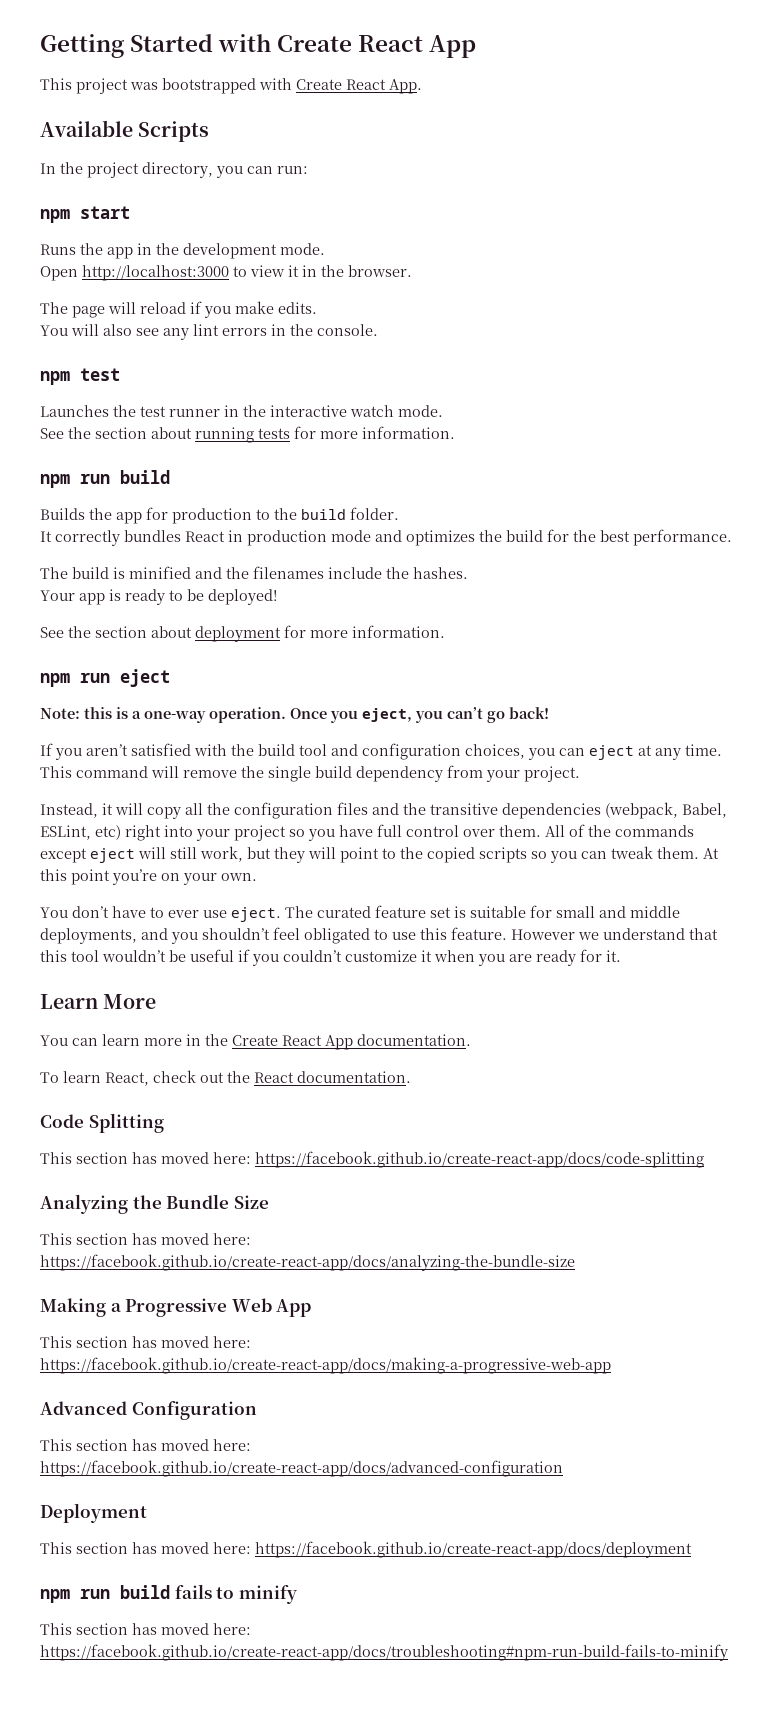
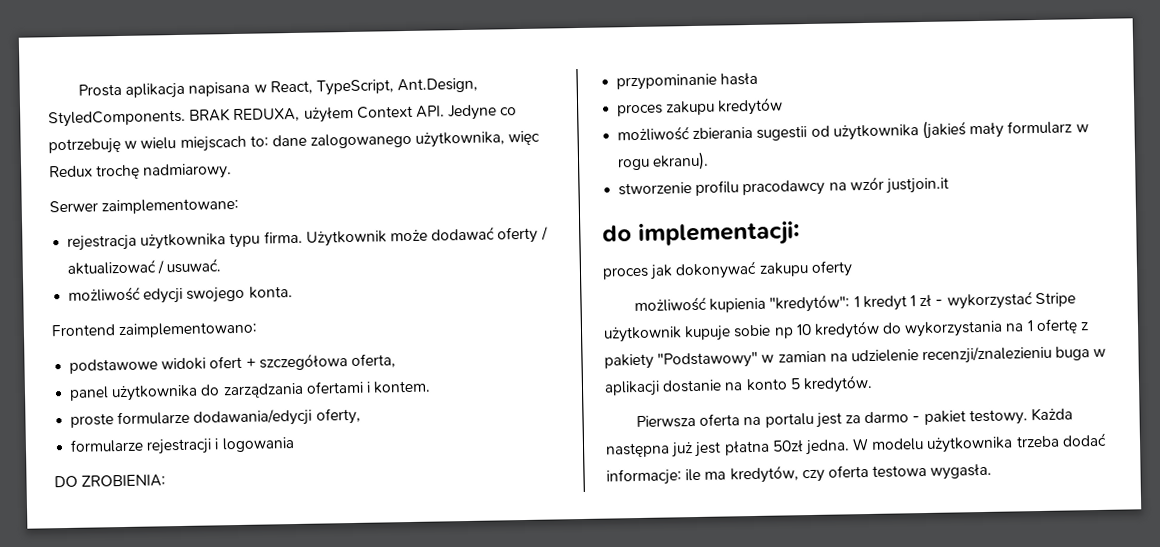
[40,34,477,58] [40,78,422,94] [40,120,210,142] [40,162,308,178] [40,206,130,223] [40,243,325,259] [40,265,412,281] [40,301,317,318] [40,324,378,340] [40,368,120,385] [40,405,443,417] [40,426,455,443] [40,470,170,488] [40,507,399,524] [40,529,732,546] [40,566,468,579] [40,589,277,605] [40,625,445,642] [40,669,170,687] [40,707,549,723] [40,743,722,760] [40,765,580,782] [40,802,727,819] [40,824,694,841] [40,846,719,863] [40,869,257,885] [40,905,680,922] [40,927,718,944] [40,949,621,966] [40,994,157,1009] [40,1034,471,1050] [40,1070,411,1086] [40,1113,164,1133] [40,1151,704,1168] [40,1194,269,1214] [40,1233,251,1245] [40,1254,575,1271] [40,1298,312,1317] [40,1336,251,1348] [40,1357,611,1374] [40,1401,257,1420] [40,1439,251,1451] [40,1460,563,1477] [40,1503,147,1523] [40,1541,692,1558] [40,1584,297,1604] [40,1623,251,1635] [40,1644,728,1661] Getting Started with Create React App // This project was bootstrapped with Create React App. // Available Scripts // In the project directory, you can run: // npm start // Runs the app in the development mode. // Open http://localhost:3000 to view it in the browser. // The page will reload if you make edits. // You will also see any lint errors in the console. // npm test // Launches the test runner in the interactive watch mode. // See the section about running tests for more information. // npm run build // Builds the app for production to the build folder. // It correctly bundles React in production mode and optimizes the build for the best performance. // The build is minified and the filenames include the hashes. // Your app is ready to be deployed! // See the section about deployment for more information. // npm run eject // Note: this is a one-way operation. Once you eject, you can’t go back! // If you aren’t satisfied with the build tool and configuration choices, you can eject at any time. This command will remove the single build dependency from your project. // Instead, it will copy all the configuration files and the transitive dependencies (webpack, Babel, ESLint, etc) right into your project so you have full control over them. All of the commands except eject will still work, but they will point to the copied scripts so you can tweak them. At this point you’re on your own. // You don’t have to ever use eject. The curated feature set is suitable for small and middle deployments, and you shouldn’t feel obligated to use this feature. However we understand that this tool wouldn’t be useful if you couldn’t customize it when you are ready for it. // Learn More // You can learn more in the Create React App documentation. // To learn React, check out the React documentation. // Code Splitting // This section has moved here: https://facebook.github.io/create-react-app/docs/code-splitting // Analyzing the Bundle Size // This section has moved here: https://facebook.github.io/create-react-app/docs/analyzing-the-bundle-size // Making a Progressive Web App // This section has moved here: https://facebook.github.io/create-react-app/docs/making-a-progressive-web-app // Advanced Configuration // This section has moved here: https://facebook.github.io/create-react-app/docs/advanced-configuration // Deployment // This section has moved here: https://facebook.github.io/create-react-app/docs/deployment // npm run build fails to minify // This section has moved here: https://facebook.github.io/create-react-app/docs/troubleshooting#npm-run-build-fails-to-minify -> [78,77,479,99] [48,104,518,128] [48,130,541,155] [49,163,233,180] [49,197,240,215] [67,226,548,251] [67,258,222,275] [68,286,293,304] [51,321,259,339] [69,353,396,374] [69,380,432,402] [70,407,361,428] [70,437,295,455] [54,474,167,488] [616,72,759,91] [617,97,784,117] [617,120,1089,142] [617,151,710,171] [618,176,949,197] [602,221,800,247] [602,260,853,280] [634,291,1076,313] [603,318,1090,343] [604,345,1107,370] [604,374,873,397] [636,407,1073,429] [605,432,1107,458] [606,463,993,486] Prosta aplikacja napisana w React, TypeScript, Ant.Design, StyledComponents. BRAK REDUXA, użyłem Context API. Jedyne co potrzebuję w wielu miejscach to: dane zalogowanego użytkownika, więc Redux trochę nadmiarowy. // Serwer zaimplementowane: // rejestracja użytkownika typu firma. Użytkownik może dodawać oferty / aktualizować / usuwać. // możliwość edycji swojego konta. // Frontend zaimplementowano: // podstawowe widoki ofert + szczegółowa oferta, // panel użytkownika do zarządzania ofertami i kontem. // proste formularze dodawania/edycji oferty, // formularze rejestracji i logowania // DO ZROBIENIA: // przypominanie hasła // proces zakupu kredytów // możliwość zbierania sugestii od użytkownika (jakieś mały formularz w rogu ekranu). // stworzenie profilu pracodawcy na wzór justjoin.it // do implementacji: // proces jak dokonywać zakupu oferty // możliwość kupienia "kredytów": 1 kredyt 1 zł - wykorzystać Stripe użytkownik kupuje sobie np 10 kredytów do wykorzystania na 1 ofertę z pakiety "Podstawowy" w zamian na udzielenie recenzji/znalezieniu buga w aplikacji dostanie na konto 5 kredytów. // Pierwsza oferta na portalu jest za darmo - pakiet testowy. Każda następna już jest płatna 50zł jedna. W modelu użytkownika trzeba dodać informacje: ile ma kredytów, czy oferta testowa wygasła.

